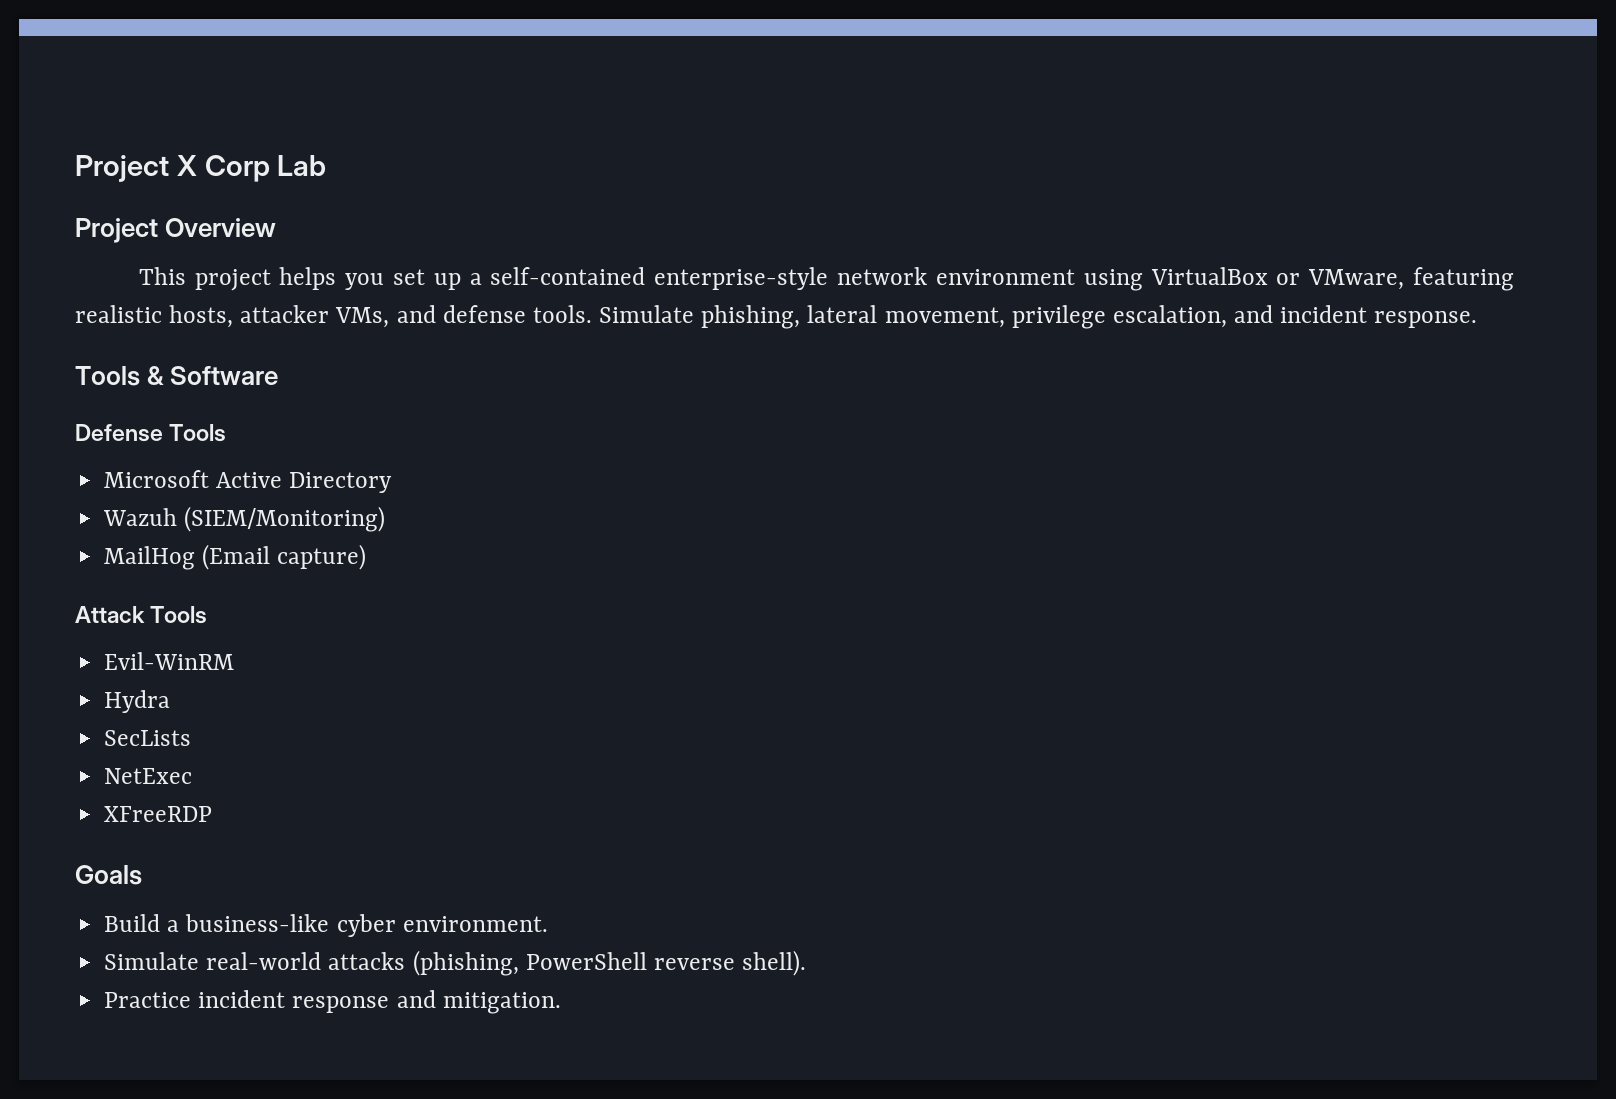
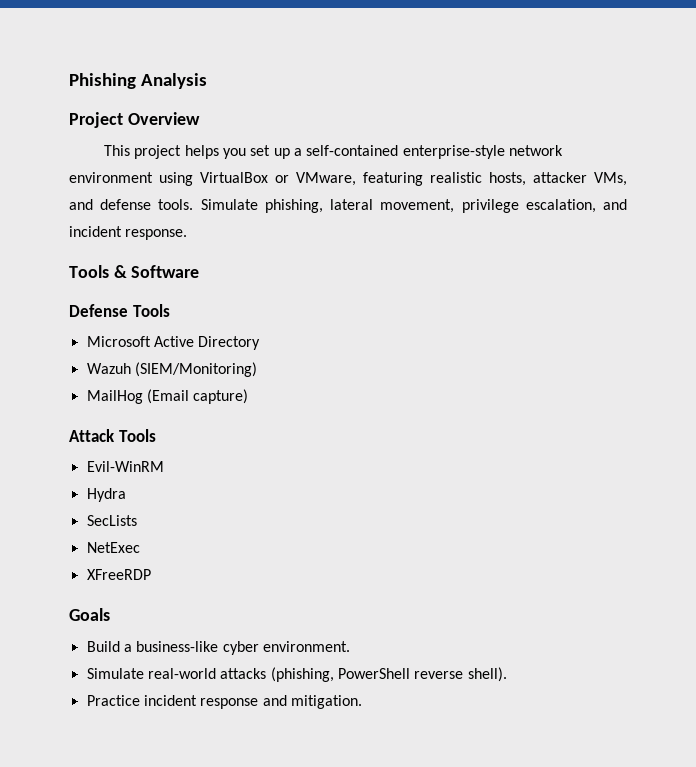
[75,155,327,182] Project X Corp Lab -> [69,73,207,89] Phishing Analysis

